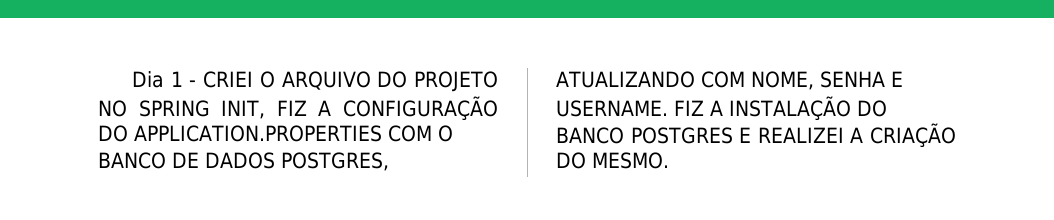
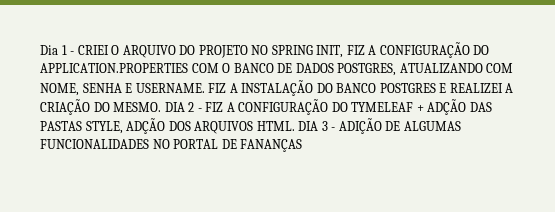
(669, 160) none -> [164,99,492,115] [40,118,461,134] [40,139,303,152] DIA 2 - FIZ A CONFIGURAÇÃO DO TYMELEAF + ADÇÃO DAS PASTAS STYLE, ADÇÃO DOS ARQUIVOS HTML. DIA 3 - ADIÇÃO DE ALGUMAS FUNCIONALIDADES NO PORTAL DE FANANÇAS

